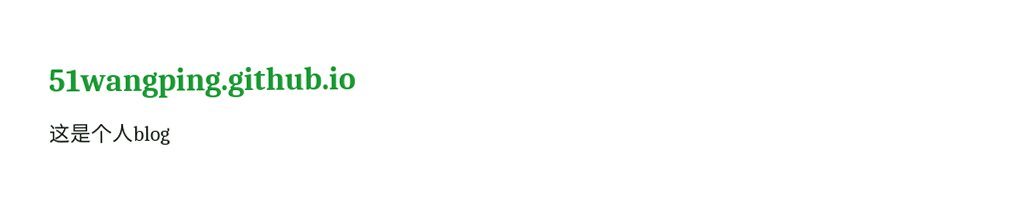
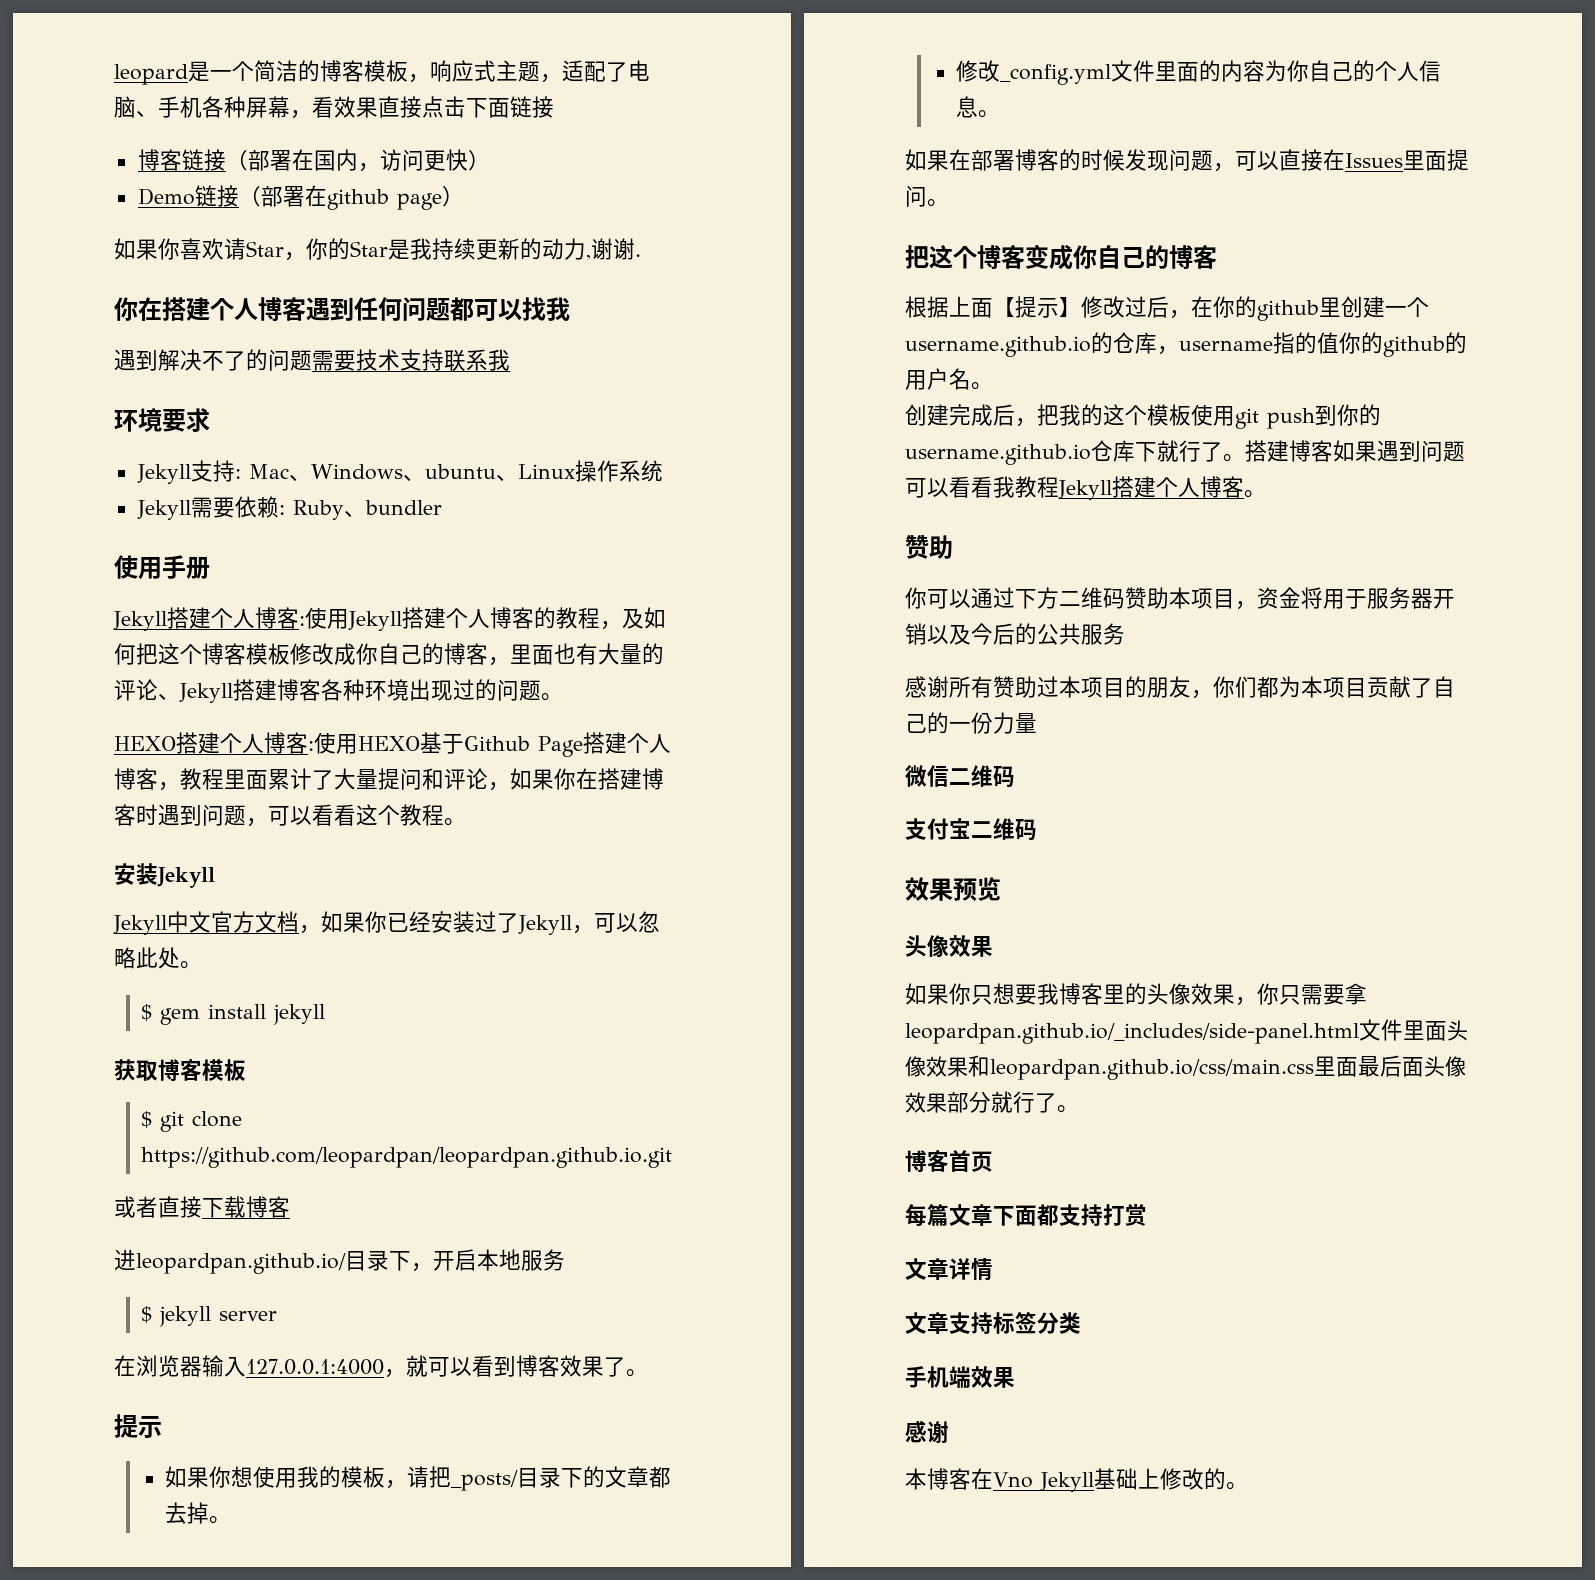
[48,66,356,99] [49,123,171,145] 51wangping.github.io // 这是个人blog -> [114,60,650,85] [114,96,554,119] [137,149,490,172] [137,185,464,210] [114,238,641,261] [114,297,570,321] [114,349,510,372] [114,408,210,432] [136,460,663,484] [136,496,442,520] [114,555,210,579] [113,607,666,631] [114,643,664,666] [114,679,563,703] [114,732,671,757] [114,768,664,791] [114,804,466,827] [114,863,215,888] [113,911,660,935] [114,947,202,969] [141,1004,326,1025] [114,1059,246,1081] [141,1111,243,1132] [141,1147,673,1168] [114,1196,290,1218] [114,1249,565,1274] [141,1306,278,1327] [114,1355,648,1378] [114,1414,162,1438] [165,1466,672,1491] [165,1502,232,1524] [956,60,1442,85] [956,96,1001,118] [905,149,1469,172] [905,185,949,207] [905,244,1217,270] [905,296,1429,321] [905,332,1467,357] [905,368,993,390] [905,404,1381,429] [905,440,1465,465] [905,476,1266,500] [905,535,953,559] [905,587,1455,610] [905,623,1125,645] [905,676,1455,699] [905,712,1037,734] [905,765,1015,788] [905,818,1037,841] [905,877,1001,901] [905,935,993,957] [905,983,1367,1006] [905,1019,1468,1044] [905,1055,1466,1080] [905,1091,1079,1113] [905,1150,993,1172] [905,1204,1147,1226] [905,1258,993,1281] [905,1312,1081,1334] [905,1366,1015,1388] [905,1420,949,1443] [905,1468,1248,1492] leopard是一个简洁的博客模板，响应式主题，适配了电脑、手机各种屏幕，看效果直接点击下面链接 // 博客链接（部署在国内，访问更快） // Demo链接（部署在github page） // 如果你喜欢请Star，你的Star是我持续更新的动力,谢谢. // 你在搭建个人博客遇到任何问题都可以找我 // 遇到解决不了的问题需要技术支持联系我 // 环境要求 // Jekyll支持: Mac、Windows、ubuntu、Linux操作系统 // Jekyll需要依赖: Ruby、bundler // 使用手册 // Jekyll搭建个人博客:使用Jekyll搭建个人博客的教程，及如何把这个博客模板修改成你自己的博客，里面也有大量的评论、Jekyll搭建博客各种环境出现过的问题。 // HEXO搭建个人博客:使用HEXO基于Github Page搭建个人博客，教程里面累计了大量提问和评论，如果你在搭建博客时遇到问题，可以看看这个教程。 // 安装Jekyll // Jekyll中文官方文档，如果你已经安装过了Jekyll，可以忽略此处。 // $ gem install jekyll // 获取博客模板 // $ git clone https://github.com/leopardpan/leopardpan.github.io.git // 或者直接下载博客 // 进leopardpan.github.io/目录下，开启本地服务 // $ jekyll server // 在浏览器输入127.0.0.1:4000，就可以看到博客效果了。 // 提示 // 如果你想使用我的模板，请把_posts/目录下的文章都去掉。 // 修改_config.yml文件里面的内容为你自己的个人信息。 // 如果在部署博客的时候发现问题，可以直接在Issues里面提问。 // 把这个博客变成你自己的博客 // 根据上面【提示】修改过后，在你的github里创建一个username.github.io的仓库，username指的值你的github的用户名。 // 创建完成后，把我的这个模板使用git push到你的username.github.io仓库下就行了。搭建博客如果遇到问题可以看看我教程Jekyll搭建个人博客。 // 赞助 // 你可以通过下方二维码赞助本项目，资金将用于服务器开销以及今后的公共服务 // 感谢所有赞助过本项目的朋友，你们都为本项目贡献了自己的一份力量 // 微信二维码 // 支付宝二维码 // 效果预览 // 头像效果 // 如果你只想要我博客里的头像效果，你只需要拿leopardpan.github.io/_includes/side-panel.html文件里面头像效果和leopardpan.github.io/css/main.css里面最后面头像效果部分就行了。 // 博客首页 // 每篇文章下面都支持打赏 // 文章详情 // 文章支持标签分类 // 手机端效果 // 感谢 // 本博客在Vno Jekyll基础上修改的。

